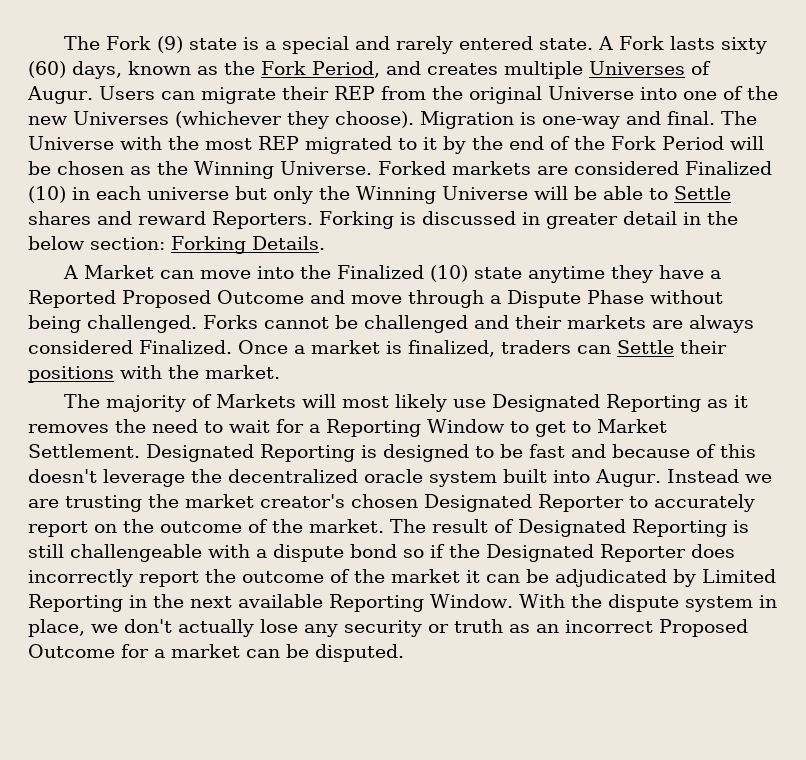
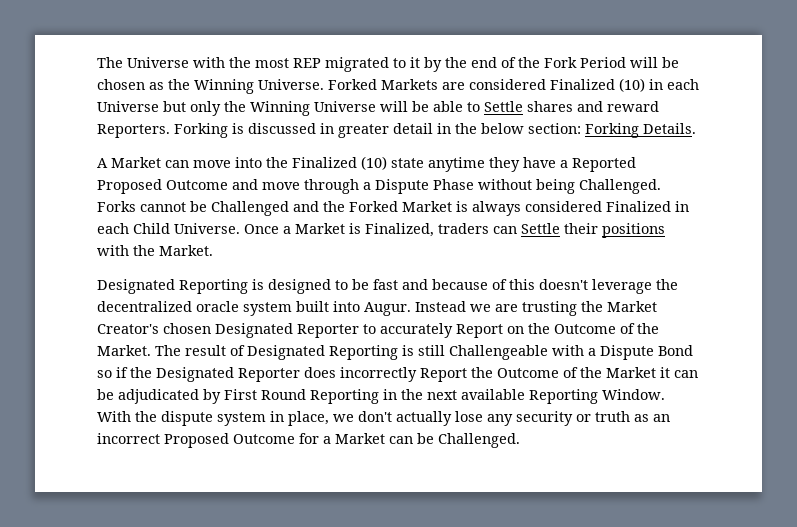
[64,36,768,54] [28,61,711,79] [27,86,778,104] [28,111,757,129] The Fork (9) state is a special and rarely entered state. A Fork lasts sixty (60) days, known as the Fork Period, and creates multiple Universes of Augur. Users can migrate their REP from the original Universe into one of the new Universes (whichever they choose). Migration is one-way and final. The -> [97,57,123,68] The
[451,161,531,175] markets -> [381,79,438,90] Markets
[147,187,229,200] universe -> [97,101,159,112] Universe
[87,315,197,333] challenged. -> [579,179,661,194] Challenged.
[363,315,754,333] [28,340,495,357] challenged and their markets are always considered Finalized. Once a market is finalized, -> [211,201,689,216] [97,223,434,237] Challenged and the Forked Market is always considered Finalized in each Child Universe. Once a Market is Finalized,
[205,365,280,379] [64,394,749,412] [28,419,667,437] [28,444,140,458] market. // The majority of Markets will most likely use Designated Reporting as it removes the need to wait for a Reporting Window to get to Market Settlement. -> [159,245,213,256] Market. //
[185,494,345,508] market creator's -> [607,301,657,312] [97,324,159,334] Market Creator's
[28,521,88,537] report -> [456,324,503,338] Report
[160,519,384,533] outcome of the market. -> [554,323,659,334] [97,345,151,356] Outcome of the Market.
[70,544,202,562] challengeable -> [449,345,548,360] Challengeable
[273,544,397,562] dispute bond -> [600,345,693,360] Dispute Bond
[139,569,460,587] report the outcome of the market -> [420,367,656,382] Report the Outcome of the Market
[702,569,776,583] Limited -> [224,389,306,400] First Round
[171,644,404,662] market can be disputed. -> [335,433,520,448] Market can be Challenged.

